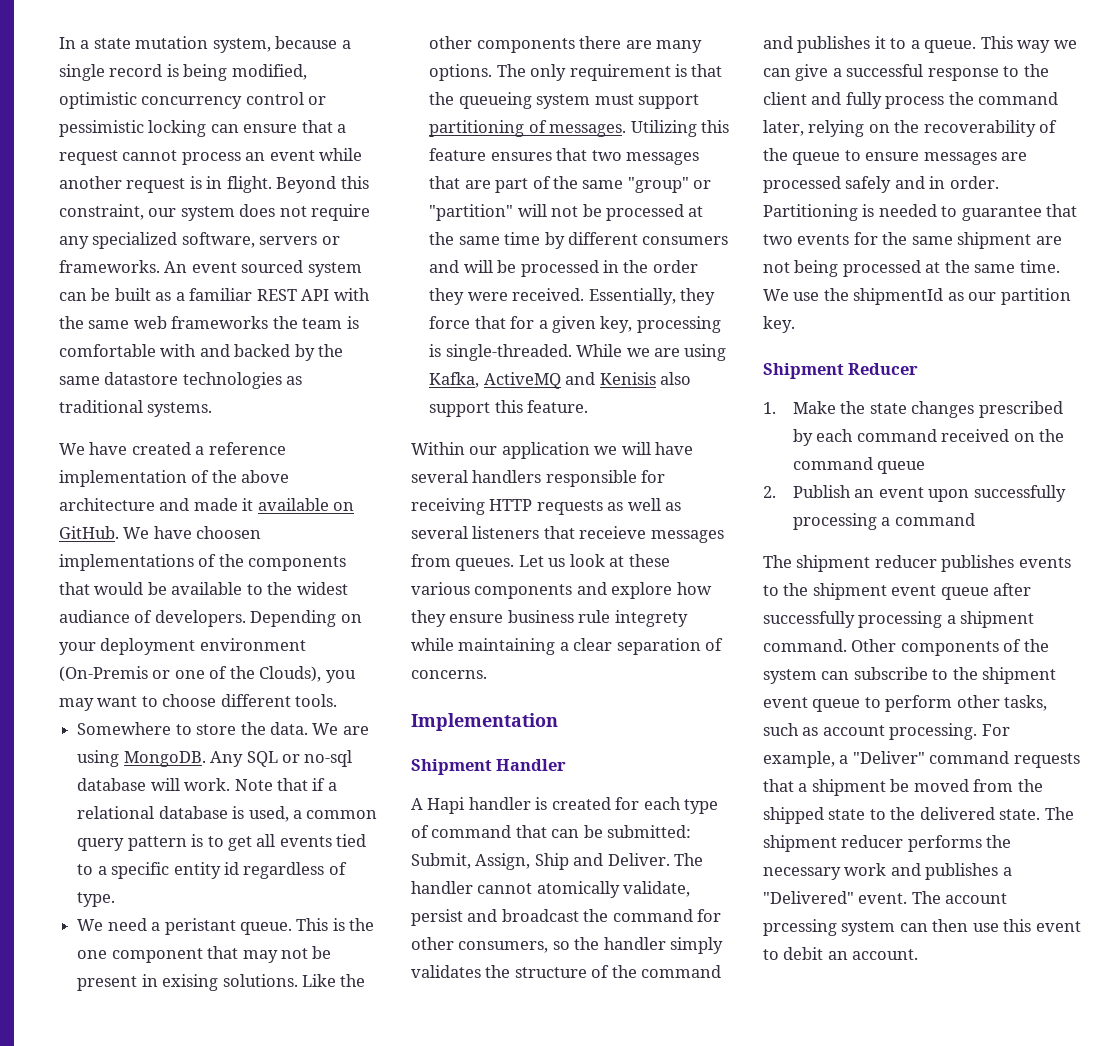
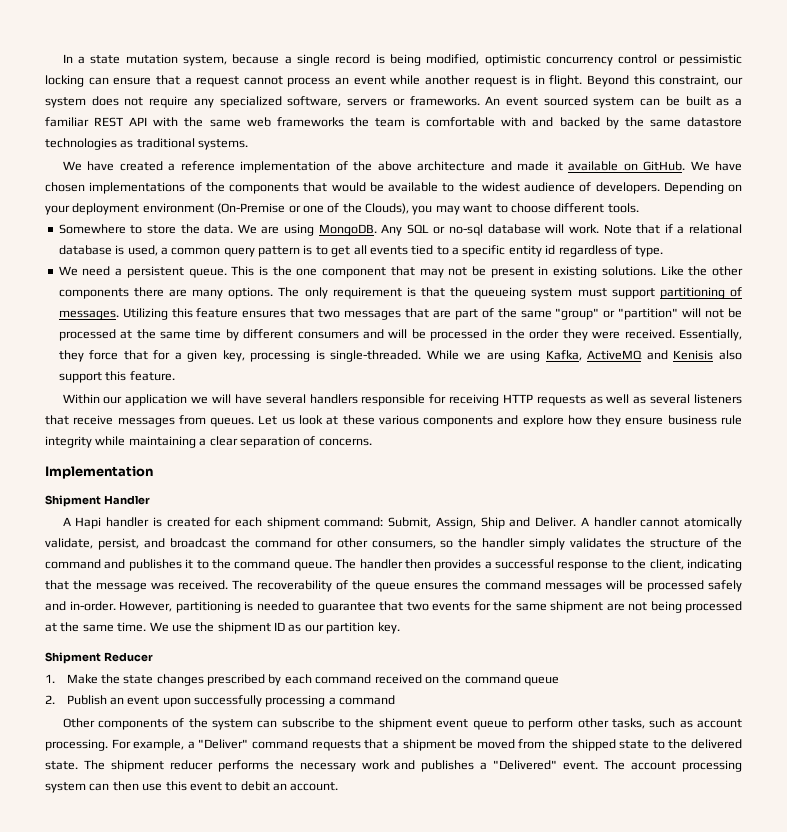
[196,526,262,539] choosen -> [45,182,85,192] chosen
[59,610,130,623] audiance -> [524,182,575,192] audience
[59,666,148,682] (On-Premis -> [217,203,286,214] (On-Premise
[164,918,236,935] peristant -> [126,266,184,278] persistent
[162,974,219,991] exising -> [553,266,598,278] existing
[579,526,647,539] receieve -> [73,415,114,425] receive
[614,610,688,627] integrety -> [45,436,92,448] integrity
[684,799,719,814] [411,825,692,838] type of command that can be submitted: -> [266,517,384,529] shipment command:
[674,853,704,866] The -> [580,517,589,526] A
[411,909,463,926] persist -> [97,538,139,550] persist,
[910,36,1077,53] [763,64,829,81] a queue. This way we can give -> [211,559,482,571] the command queue. The handler then provides
[763,92,1059,109] [763,120,1058,137] [763,148,1028,165] [763,176,999,193] [763,204,858,221] client and fully process the command later, relying on the recoverability of the queue to ensure messages are processed safely and in order. Partitioning -> [649,559,743,571] [45,580,742,592] [45,601,241,613] client, indicating that the message was received. The recoverability of the queue ensures the command messages will be processed safely and in-order. However, partitioning
[853,288,944,305] shipmentId -> [217,622,285,634] shipment ID
[763,555,1071,572] [763,583,1032,600] [763,611,1035,628] [763,639,847,652] The shipment reducer publishes events to the shipment event queue after successfully processing a shipment command. -> (396, 700) none
[763,919,837,936] prcessing -> [681,760,742,772] processing

